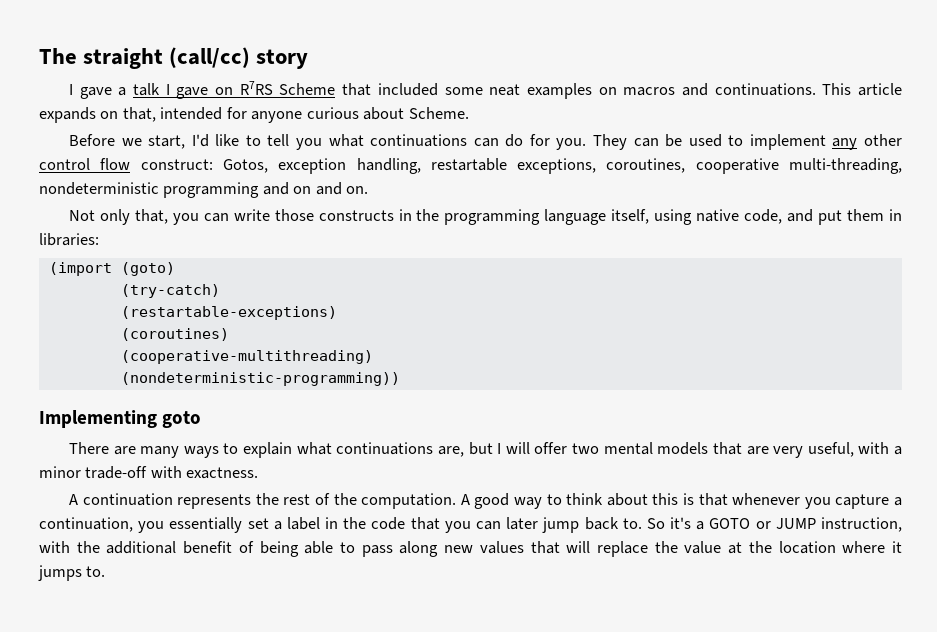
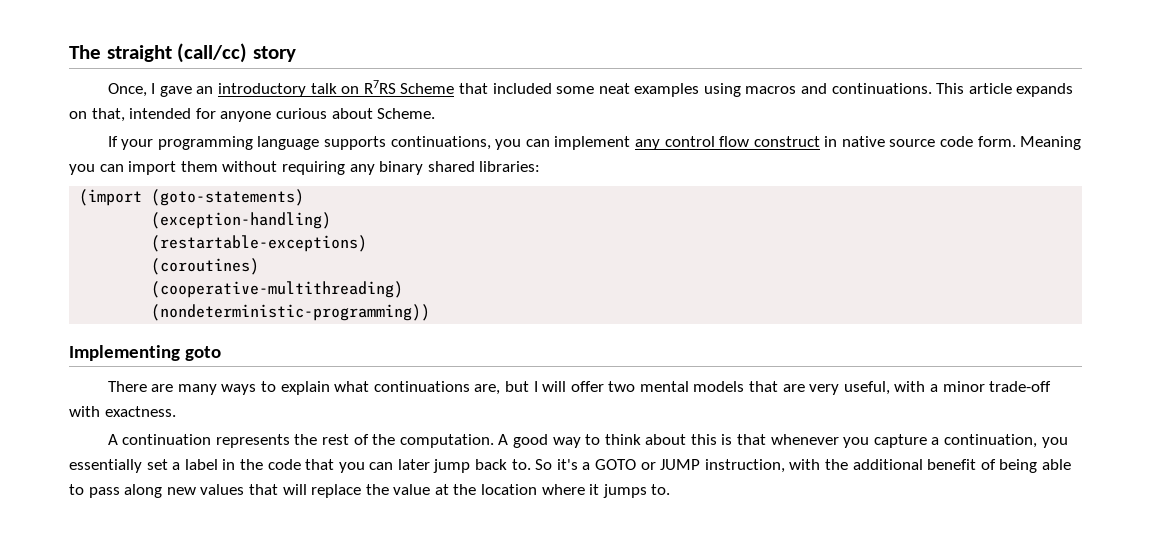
[68,83,209,99] I gave a talk I gave -> [107,83,337,97] Once, I gave an introductory talk
[598,87,617,95] on -> [703,83,741,97] using
[68,134,744,150] Before we start, I'd like to tell you what continuations can do for you. They can be used to -> [107,136,550,150] If your programming language supports continuations, you can
[863,134,902,146] other -> (660, 144) none
[140,158,902,174] [39,182,369,198] [68,209,902,225] construct: Gotos, exception handling, restartable exceptions, coroutines, cooperative multi-threading, nondeterministic programming and on and on. // Not only that, you can write those constructs in the programming language itself, using native code, and put them in -> [753,136,1082,150] [69,161,475,175] construct in native source code form. Meaning you can import them without requiring any binary shared
[120,262,175,276] [120,284,220,298] (goto) // (try-catch) -> [151,189,305,206] [151,212,332,229] (goto-statements) // (exception-handling)

